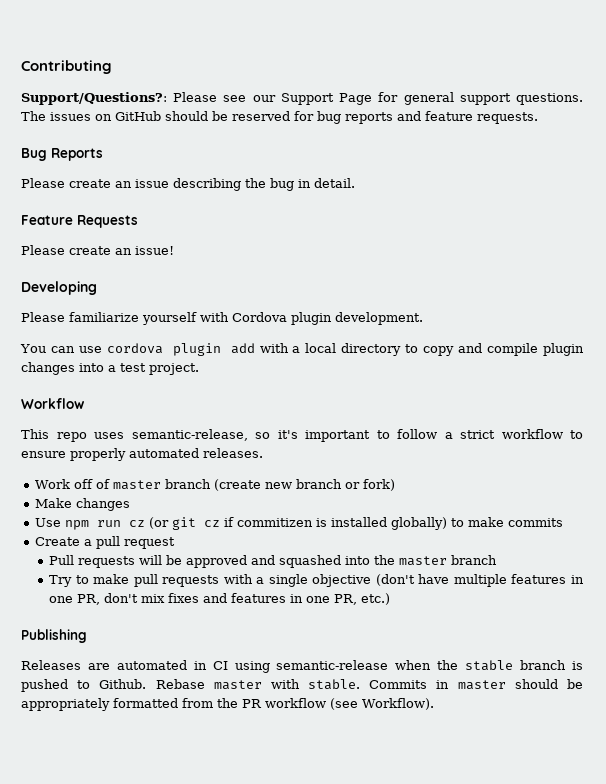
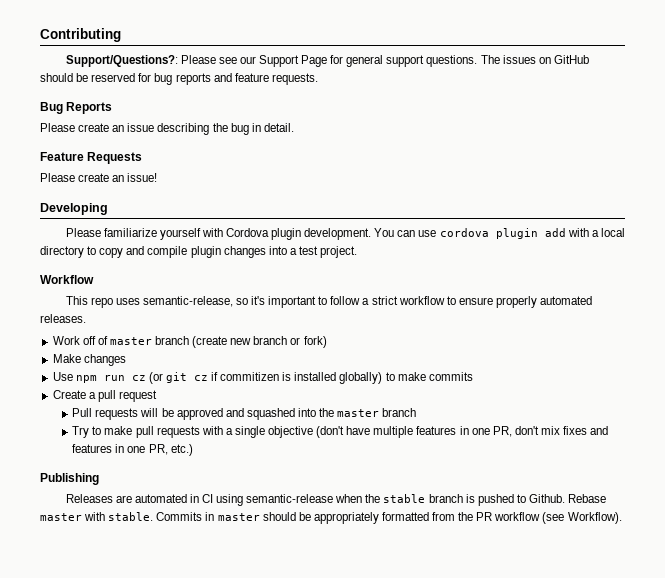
(423, 318) // -> (372, 234) none

